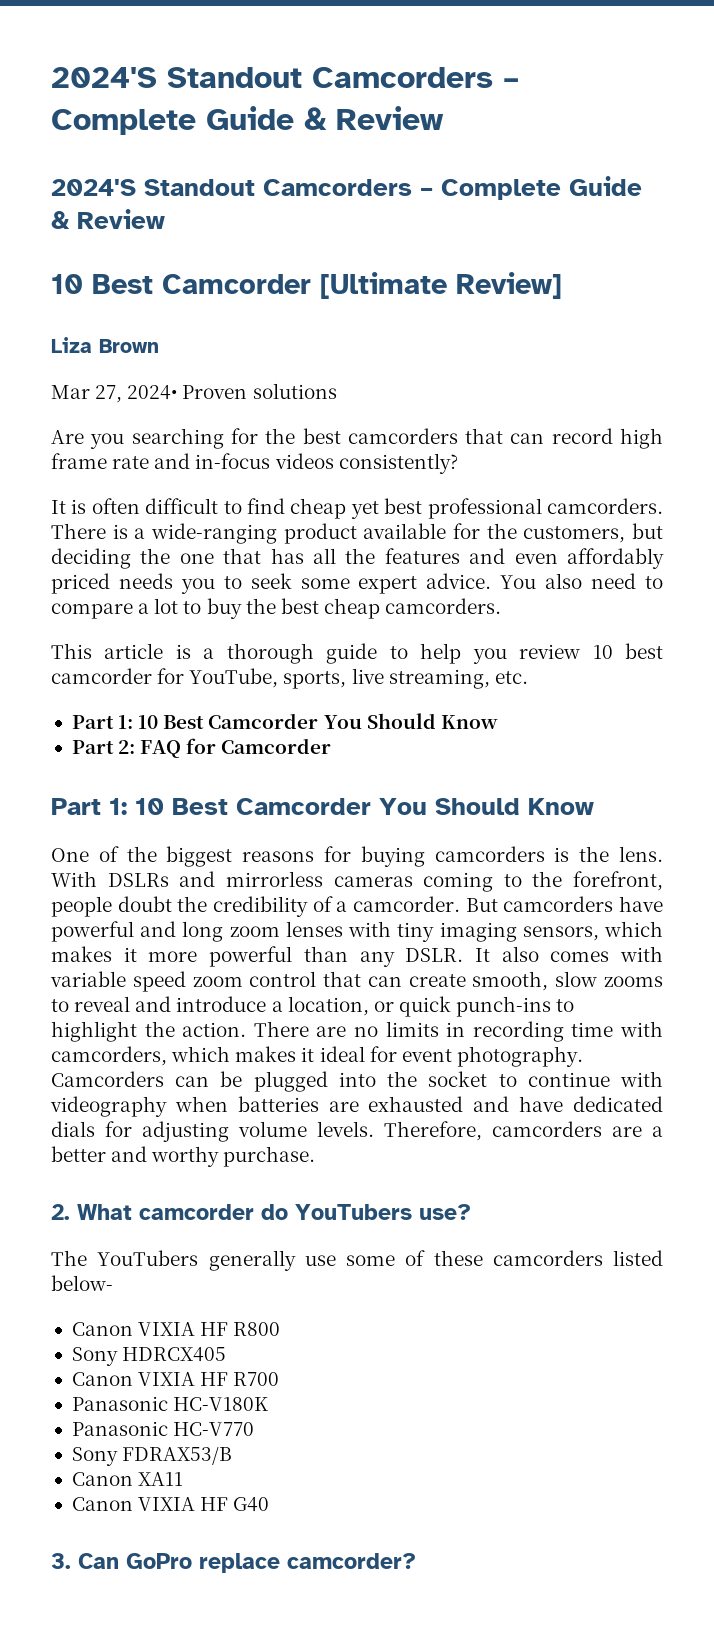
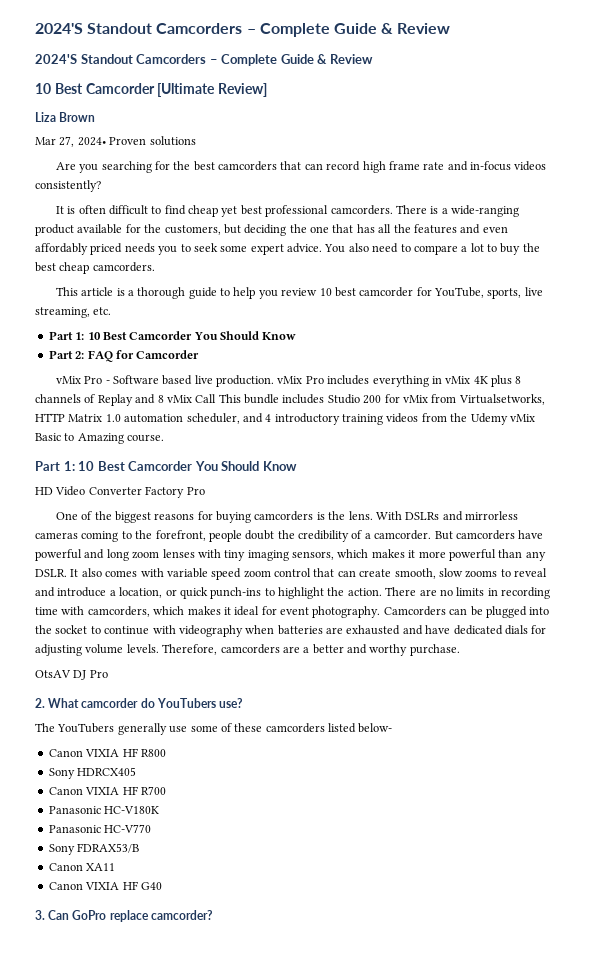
[51,798,594,815] // Part 1: 10 Best Camcorder You Should Know -> [55,375,522,387] [35,394,545,406] [35,413,535,425] [35,433,165,444] [35,461,297,471] [35,486,205,498] // vMix Pro - Software based live production. vMix Pro includes everything in vMix 4K plus 8 channels of Replay and 8 vMix Call This bundle includes Studio 200 for vMix from Virtualsetworks, HTTP Matrix 1.0 automation scheduler, and 4 introductory training videos from the Udemy vMix Basic to Amazing course. // Part 1: 10 Best Camcorder You Should Know // HD Video Converter Factory Pro
(316, 1156) none -> [35,670,108,680] // OtsAV DJ Pro

